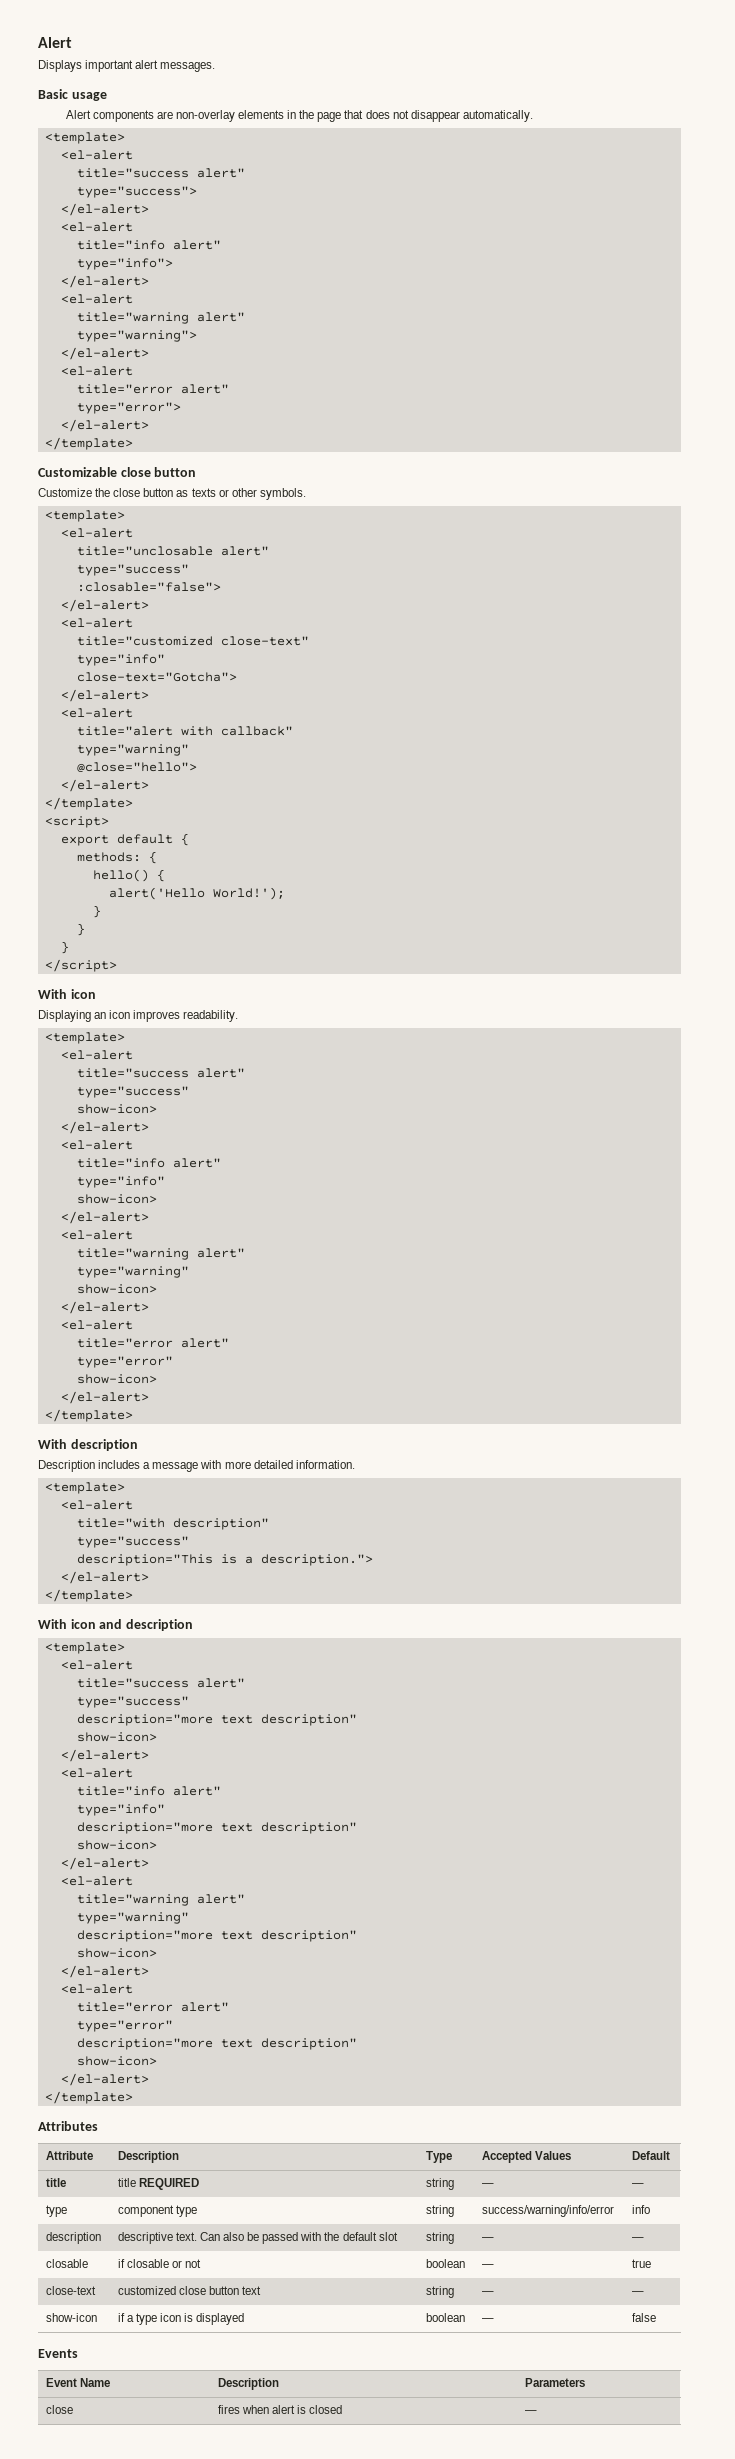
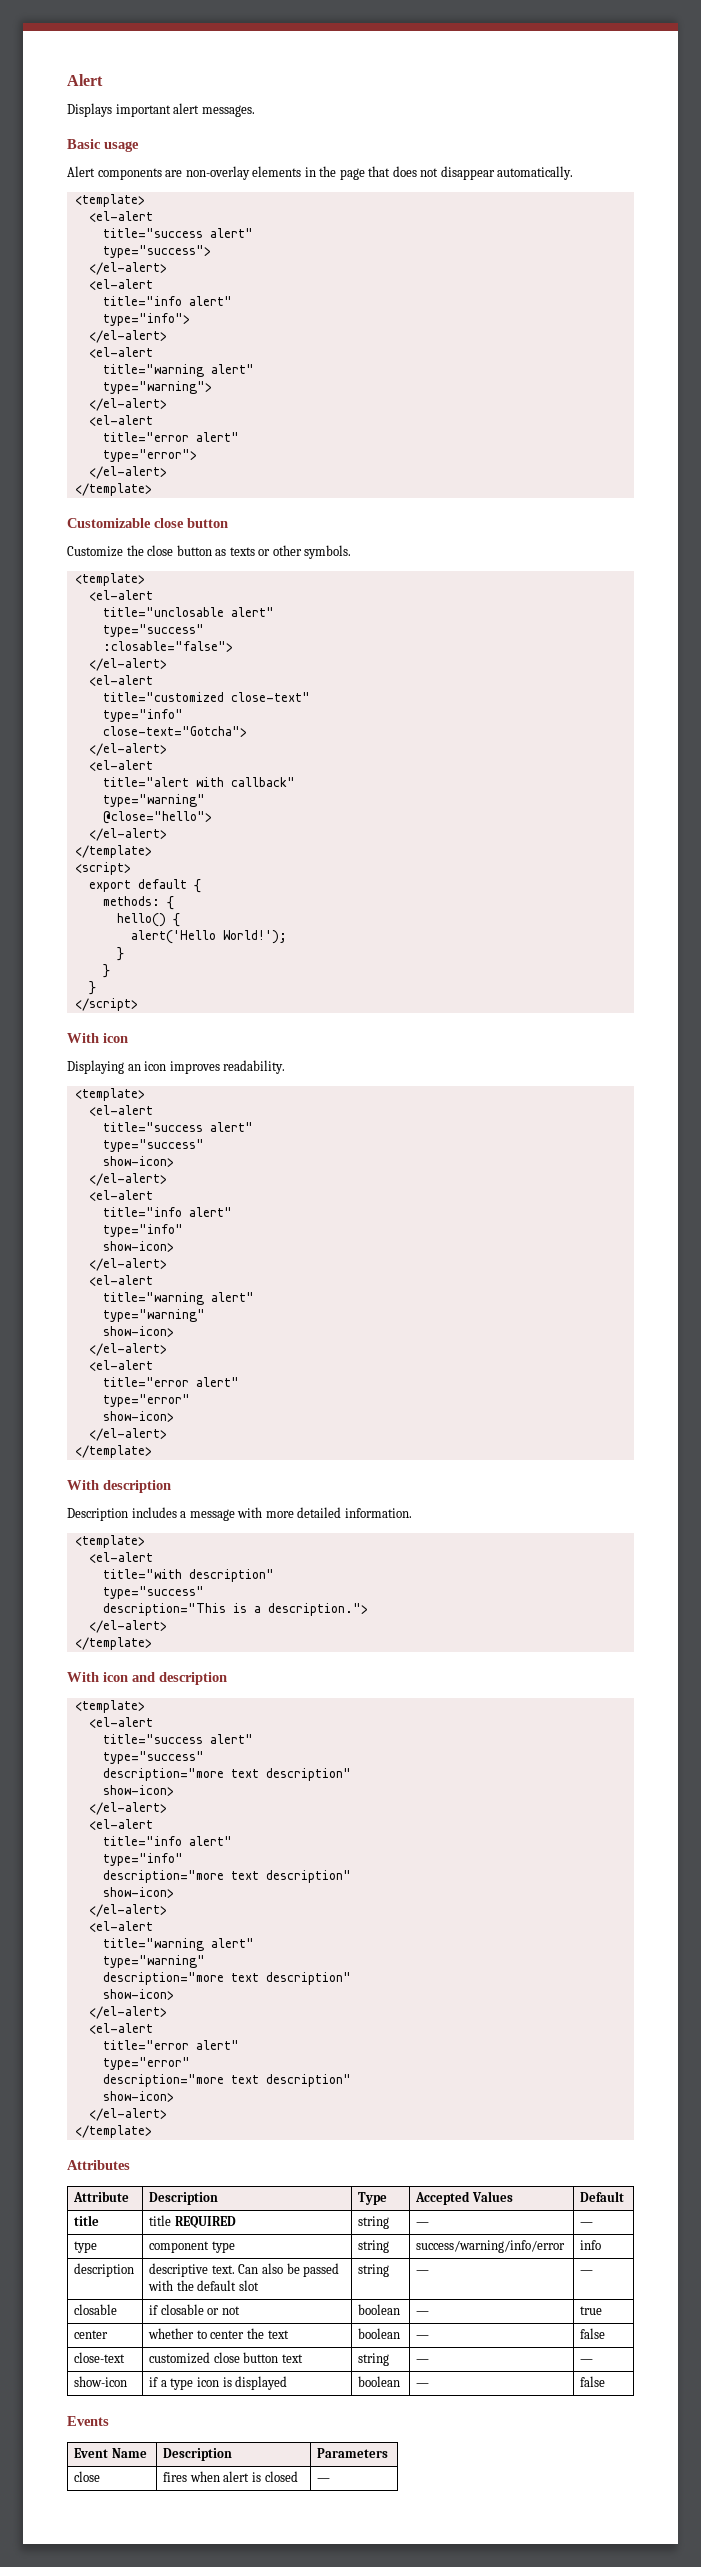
(651, 2263) none -> [74,2330,109,2339] [148,2328,289,2339] [358,2328,401,2339] [416,2335,430,2339] [580,2328,606,2339] // center | whether to center the text | boolean | — | false

